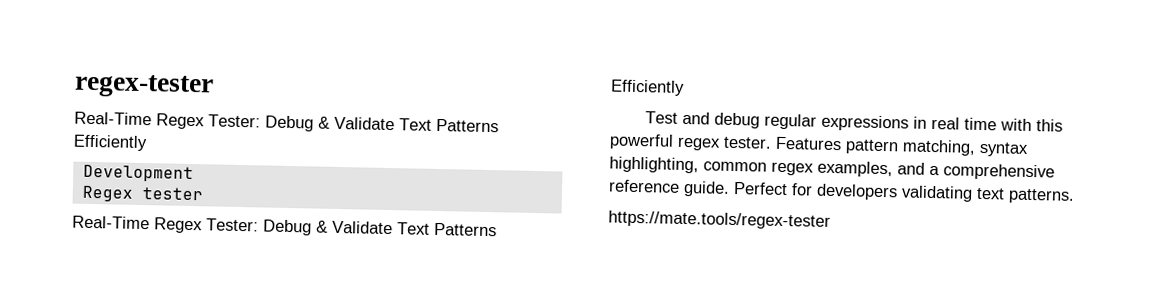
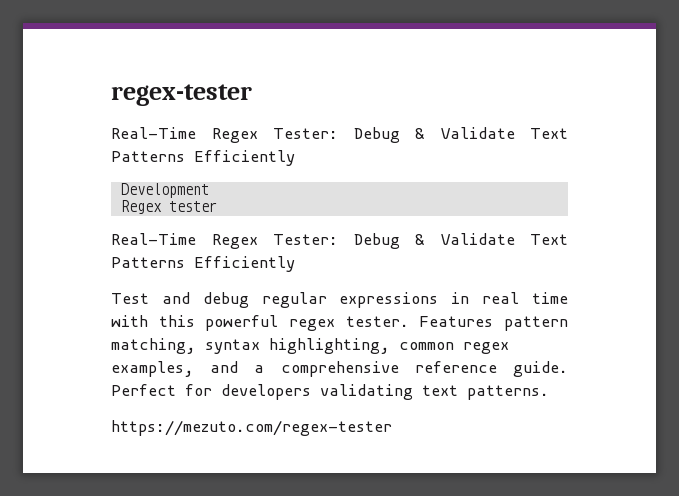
[608,210,831,230] https://mate.tools/regex-tester -> [111,420,392,436] https://mezuto.com/regex-tester

